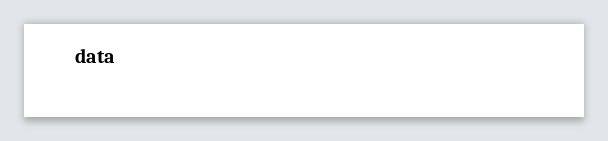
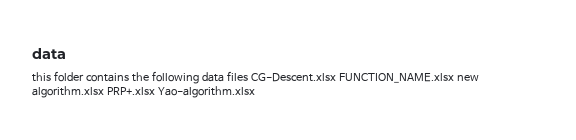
[75,48,115,63] data -> [32,48,66,59] [32,71,479,84] [32,86,255,98] data // this folder contains the following data files CG-Descent.xlsx FUNCTION_NAME.xlsx new algorithm.xlsx PRP+.xlsx Yao-algorithm.xlsx

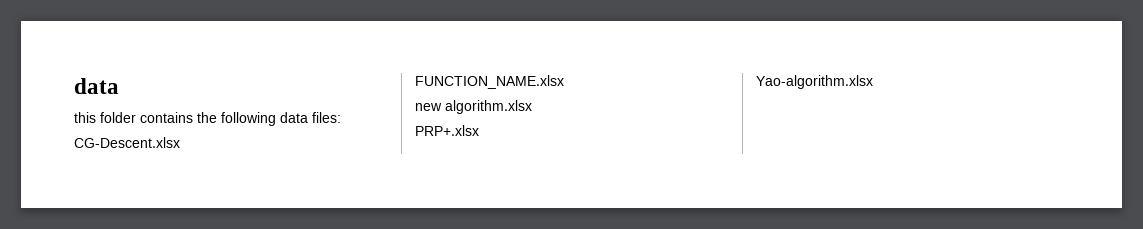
[226,71,248,81] files -> [312,112,341,123] files: //
(336, 77) none -> (180, 142) //
(454, 78) none -> (564, 82) //
(104, 92) none -> (532, 107) //
(155, 91) none -> (479, 130) //

